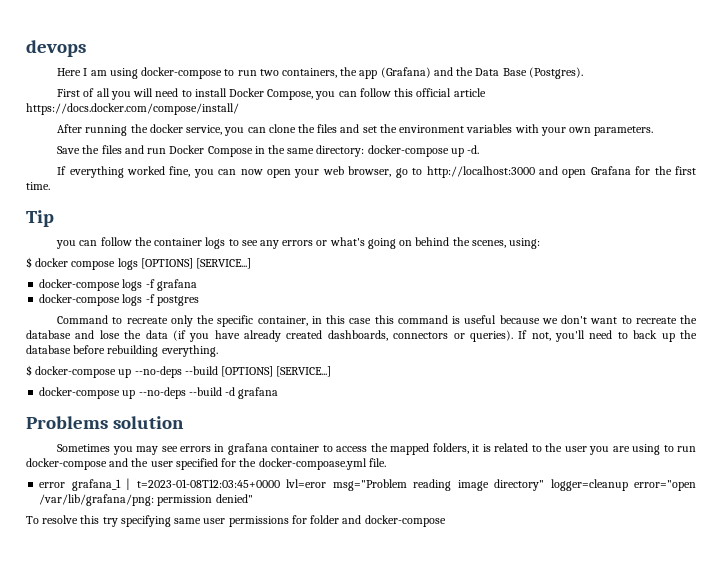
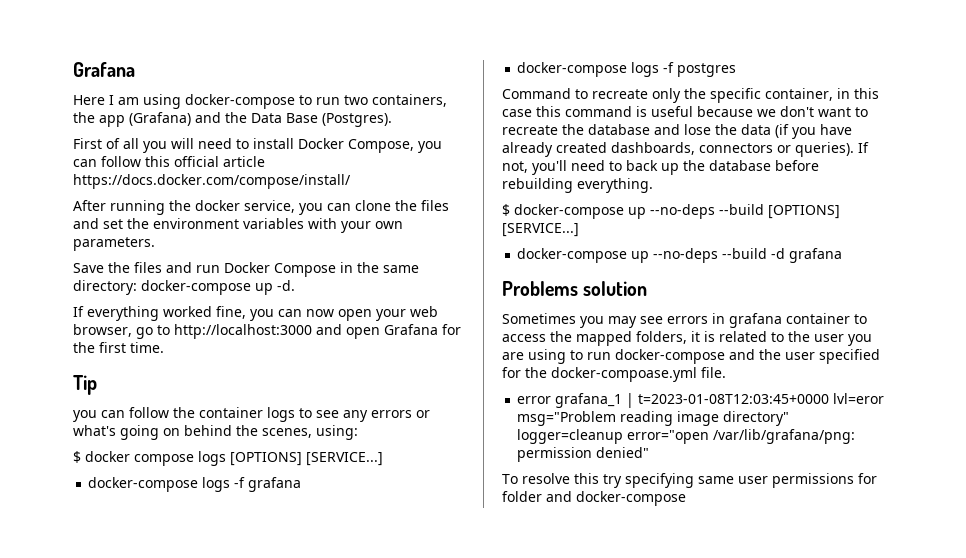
[26,40,86,57] devops -> [73,62,135,77] Grafana

